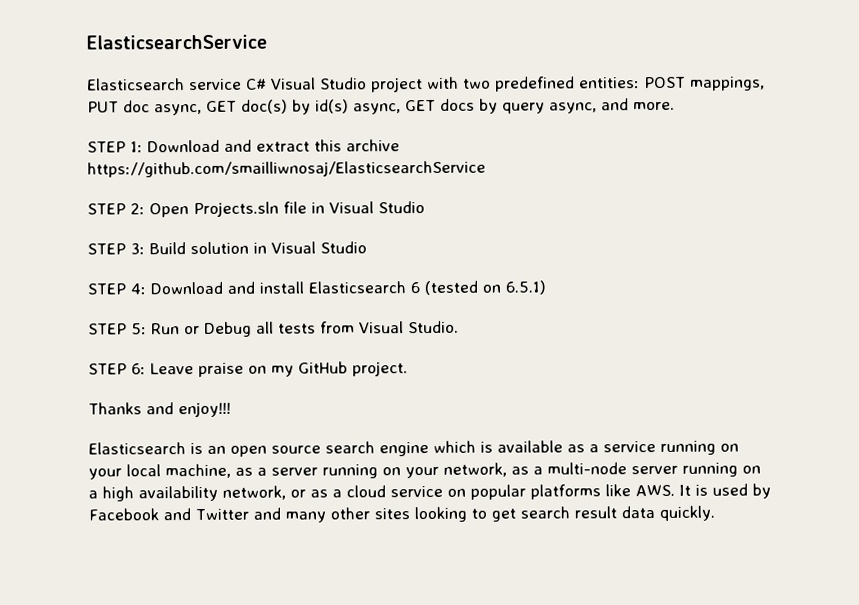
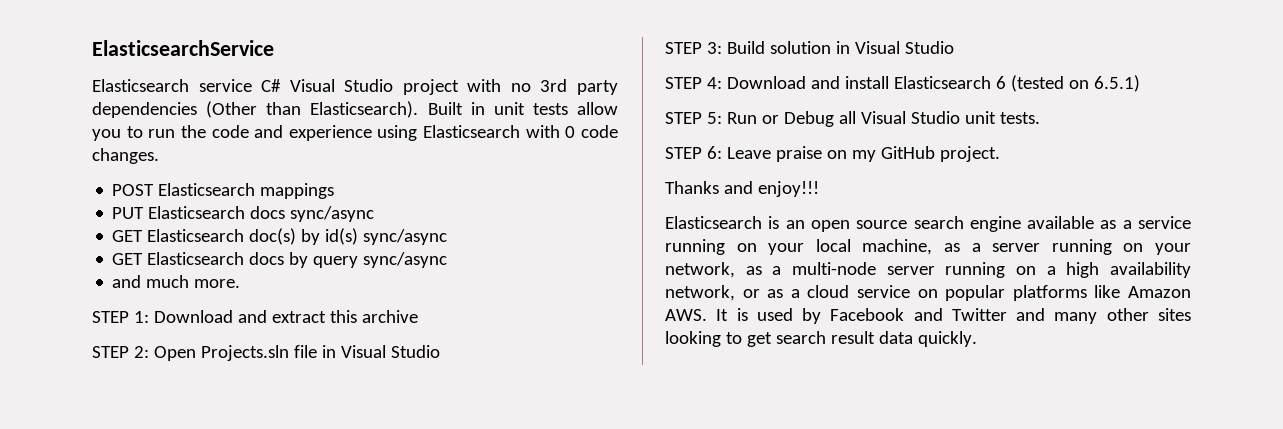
[463,76,765,92] [87,98,629,116] two predefined entities: POST mappings, PUT doc async, GET doc(s) by id(s) async, GET docs by query async, and -> [510,79,618,95] [92,101,618,118] [92,125,618,141] [92,148,159,164] [112,183,335,199] [112,206,375,222] [112,228,448,245] [112,252,448,268] [112,275,190,288] no 3rd party dependencies (Other than Elasticsearch). Built in unit tests allow you to run the code and experience using Elasticsearch with 0 code changes. // POST Elasticsearch mappings // PUT Elasticsearch docs sync/async // GET Elasticsearch doc(s) by id(s) sync/async // GET Elasticsearch docs by query sync/async // and much
[87,160,486,178] https://github.com/smailliwnosaj/ElasticsearchService -> (418, 316) none
[278,320,459,334] tests from Visual Studio. -> [860,111,1040,124] Visual Studio unit tests.
[433,440,493,453] which is -> (1021, 224) none
(631, 490) none -> [1128,286,1191,298] Amazon

